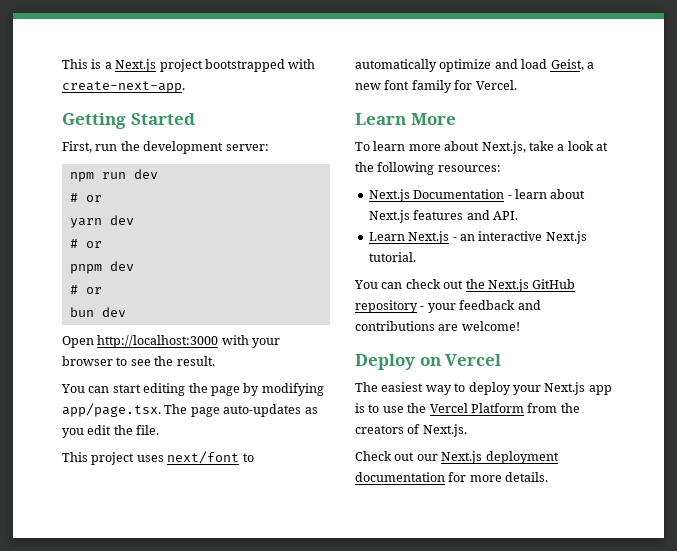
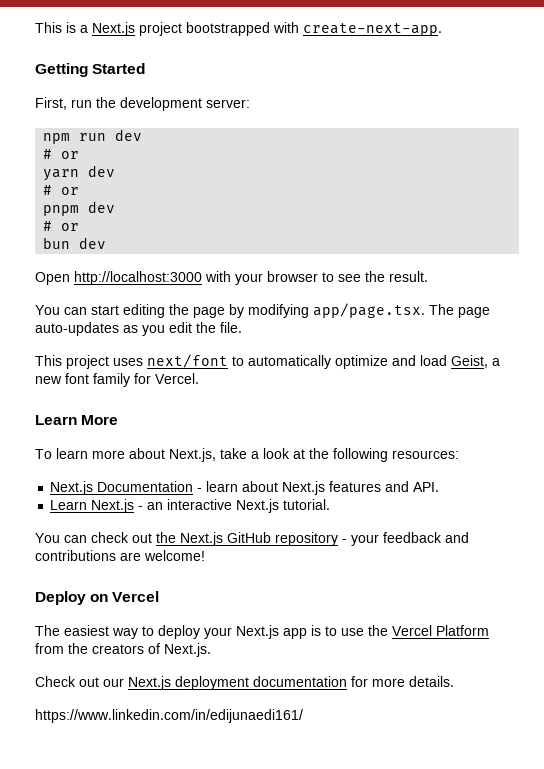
(549, 477) none -> [35,709,303,723] // https://www.linkedin.com/in/edijunaedi161/

